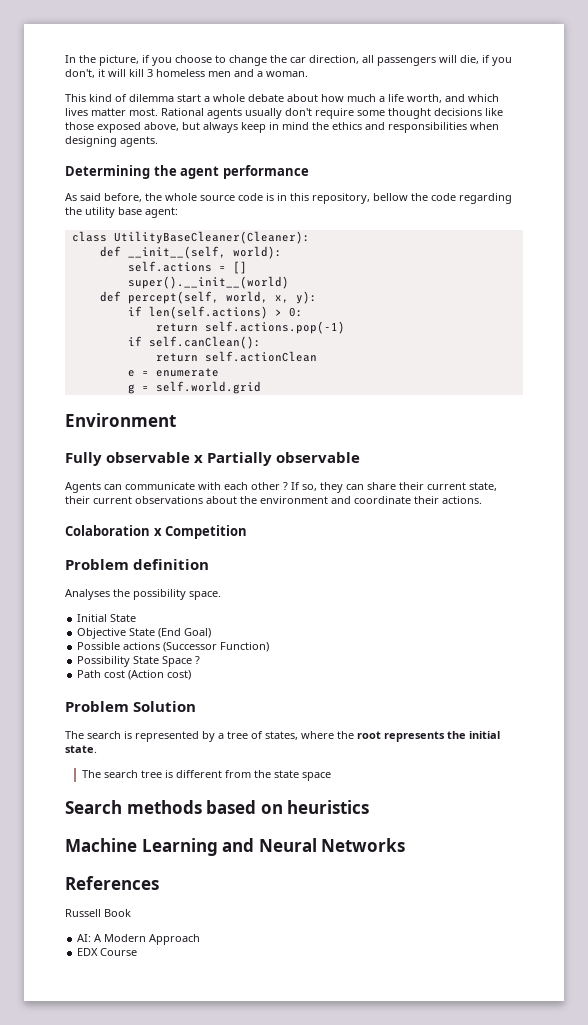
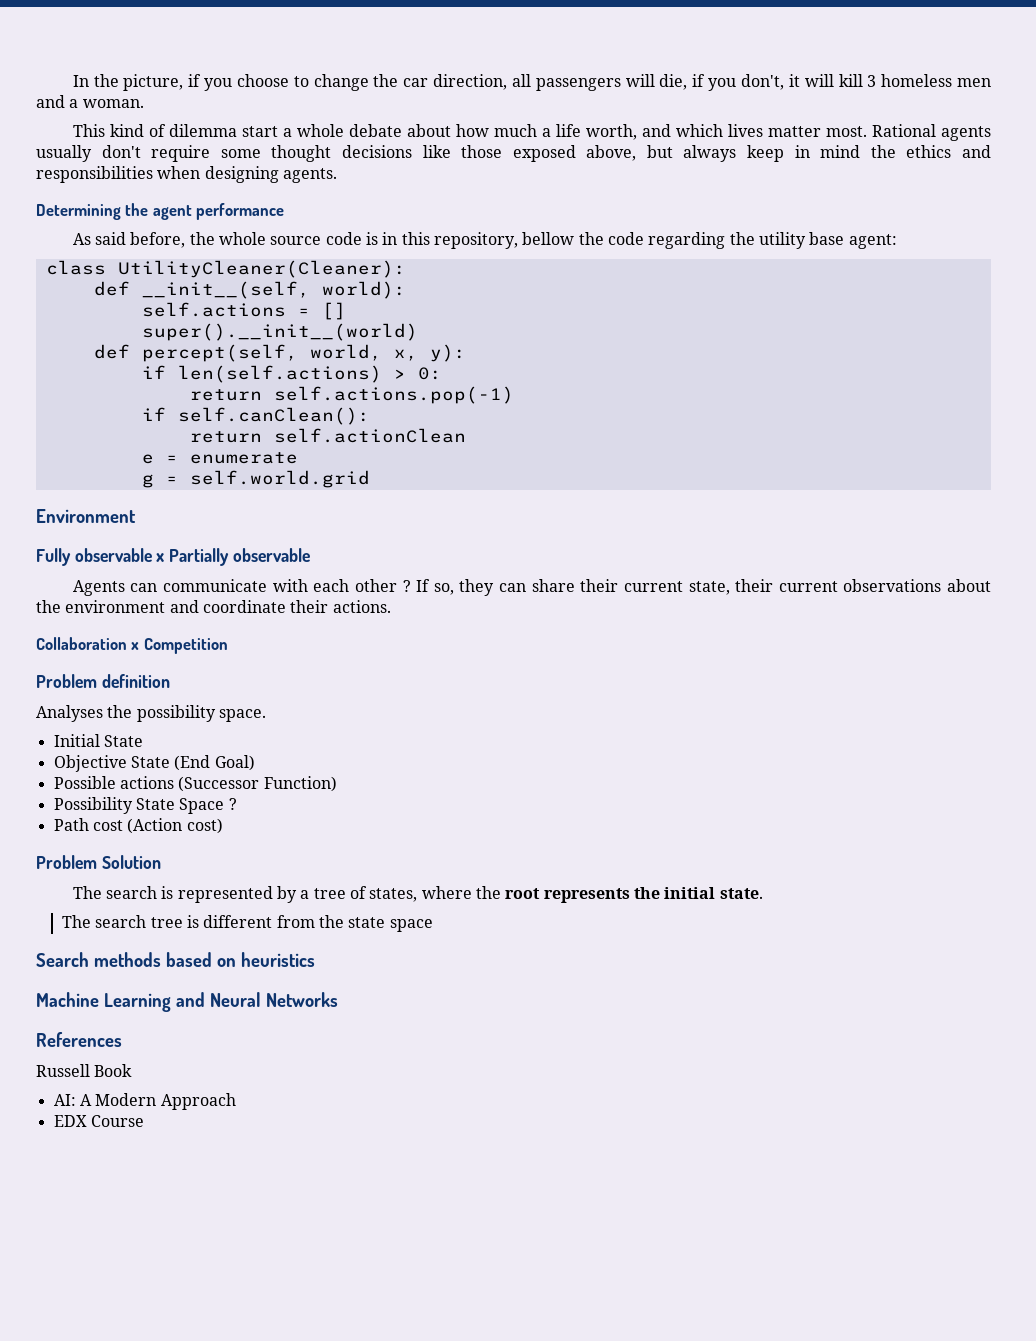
[113,231,310,244] UtilityBaseCleaner(Cleaner): -> [117,260,406,278] UtilityCleaner(Cleaner):
[65,525,150,536] Colaboration -> [36,637,127,650] Collaboration

